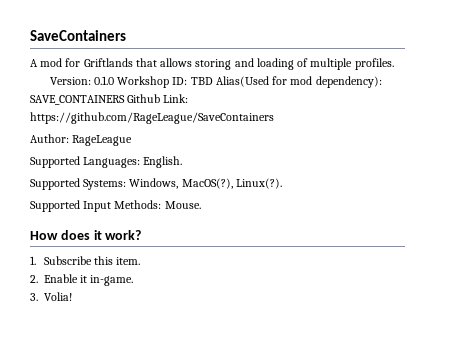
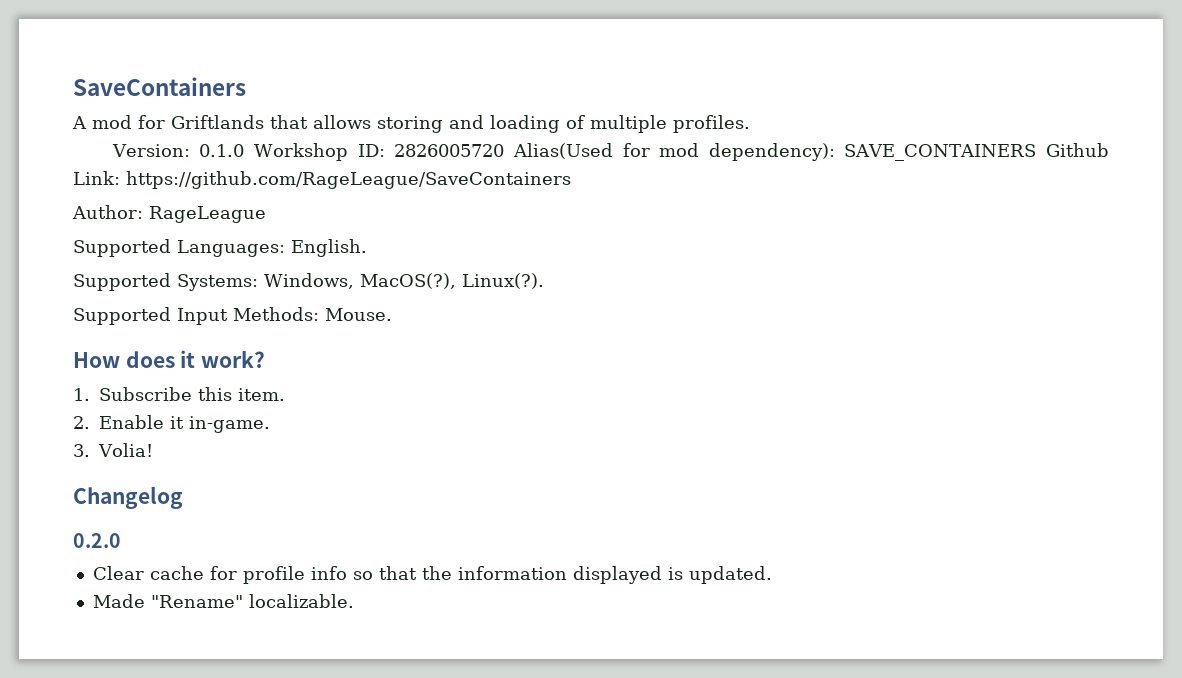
[190,77,213,85] TBD -> [394,144,505,157] 2826005720
(72, 296) none -> [73,486,183,509] [73,533,121,548] [92,566,772,584] [92,594,354,608] // Changelog // 0.2.0 // Clear cache for profile info so that the information displayed is updated. // Made "Rename" localizable.

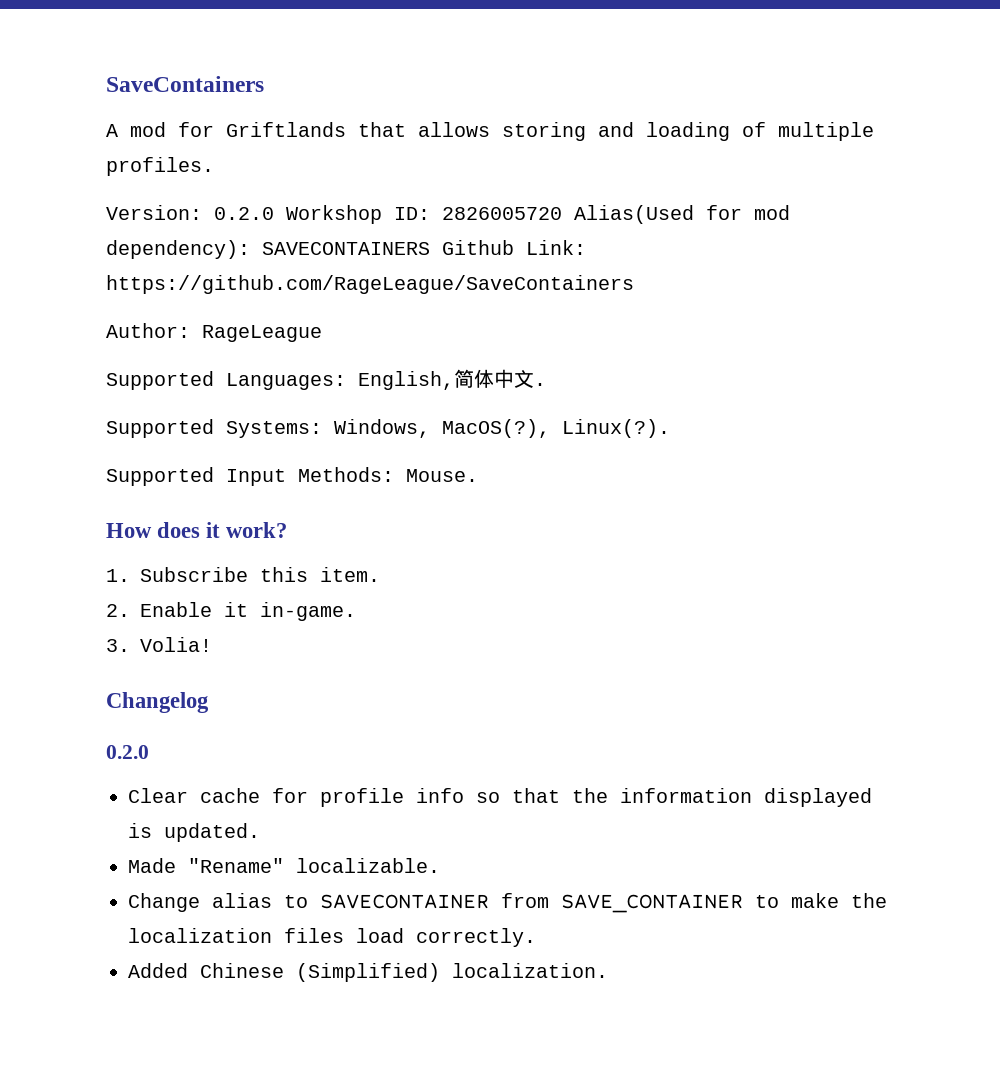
[199,144,245,157] 0.1.0 -> [214,207,274,220] 0.2.0
[844,144,1037,161] SAVE_CONTAINERS -> [262,242,430,255] SAVECONTAINERS
[291,239,367,257] English. -> [358,369,546,390] English,简体中文.
(354, 601) none -> [128,893,887,913] [128,928,536,947] [128,963,608,982] // Change alias to SAVECONTAINER from SAVE_CONTAINER to make the localization files load correctly. // Added Chinese (Simplified) localization.

